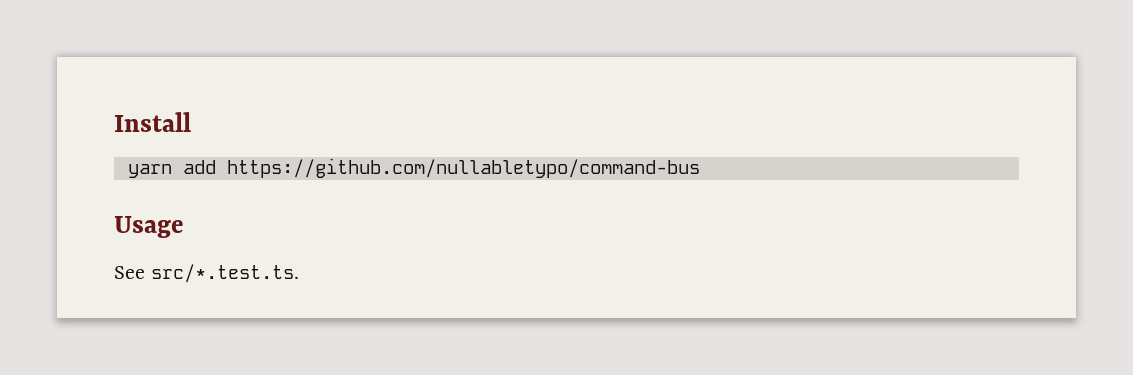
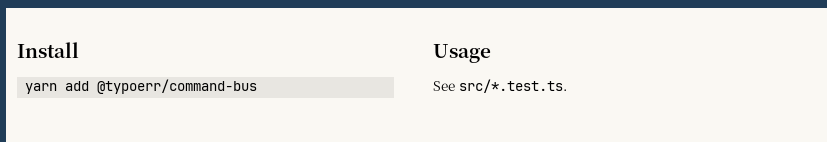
[226,158,700,178] https://github.com/nullabletypo/command-bus -> [97,79,258,94] @typoerr/command-bus

